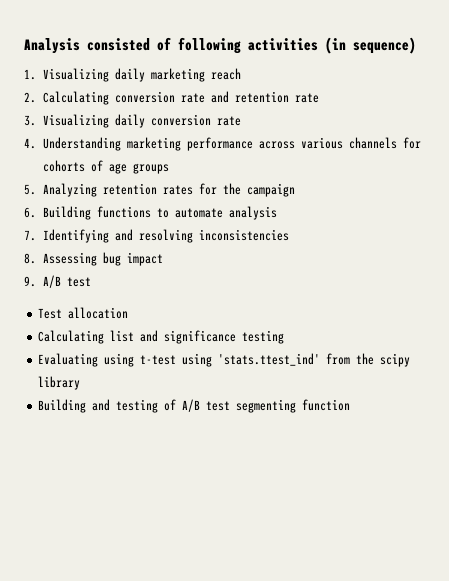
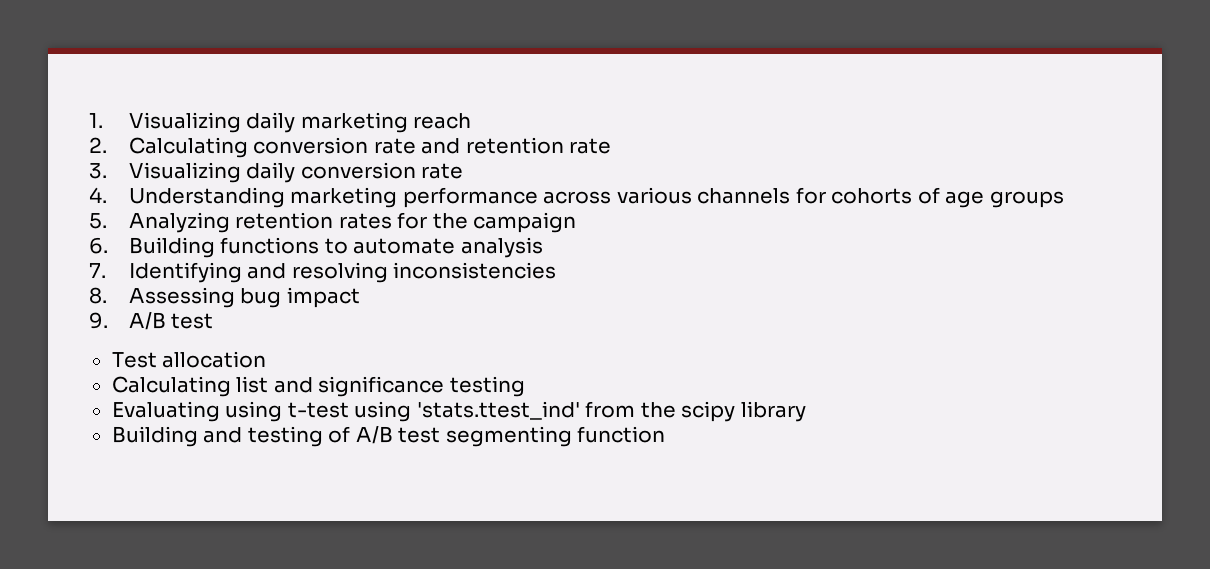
[24,37,416,54] Analysis consisted of following activities (in sequence) // -> (89, 120) none

